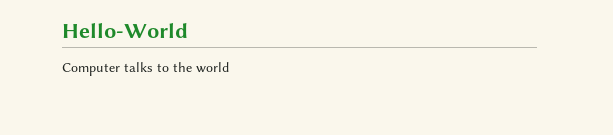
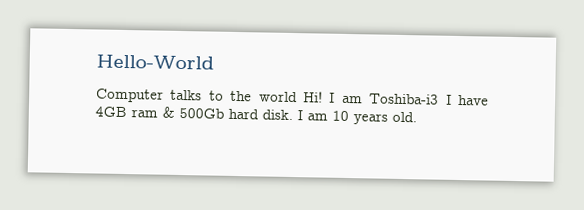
(229, 67) none -> [303,91,489,106] [95,106,417,125] Hi! I am Toshiba-i3 I have 4GB ram & 500Gb hard disk. I am 10 years old.

